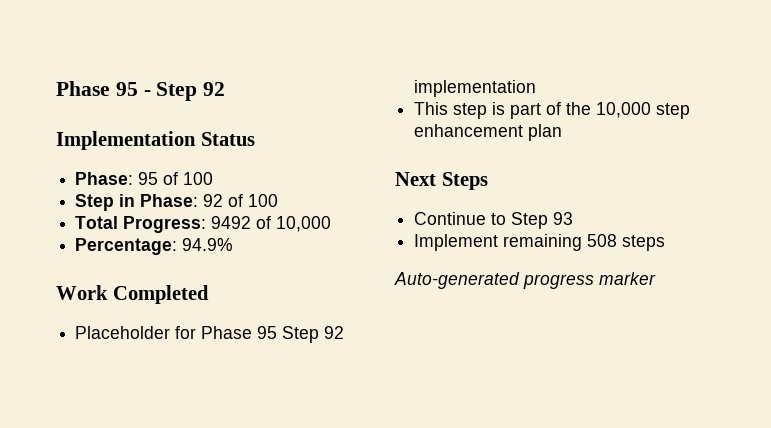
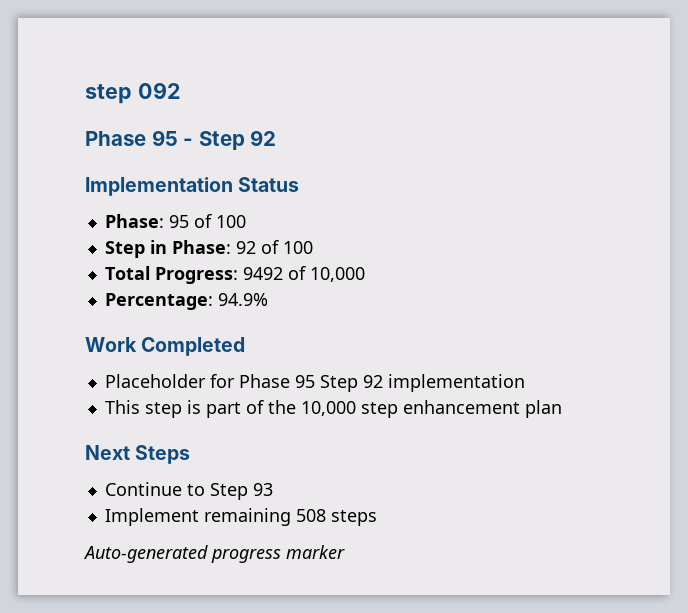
(56, 88) none -> [85,82,181,104] step 092 //

